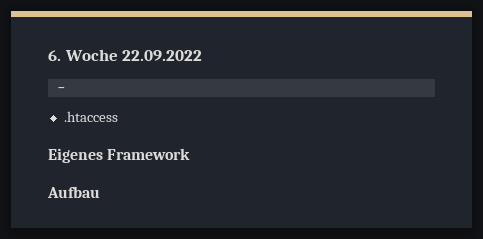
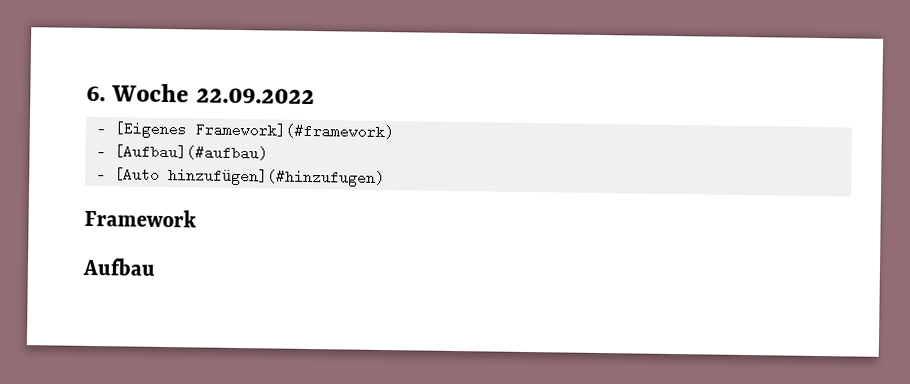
[63,111,118,122] [48,148,103,163] // .htaccess // Eigenes -> [113,121,394,140] [95,144,268,161] [95,167,385,188] [Eigenes Framework](#framework) // - [Aufbau](#aufbau) // - [Auto hinzufügen](#hinzufugen) //

